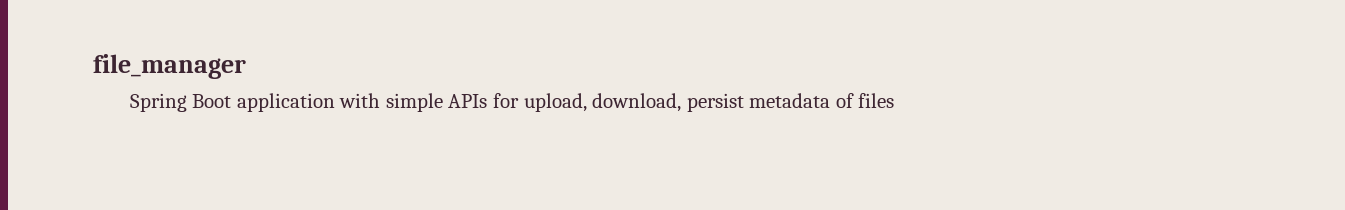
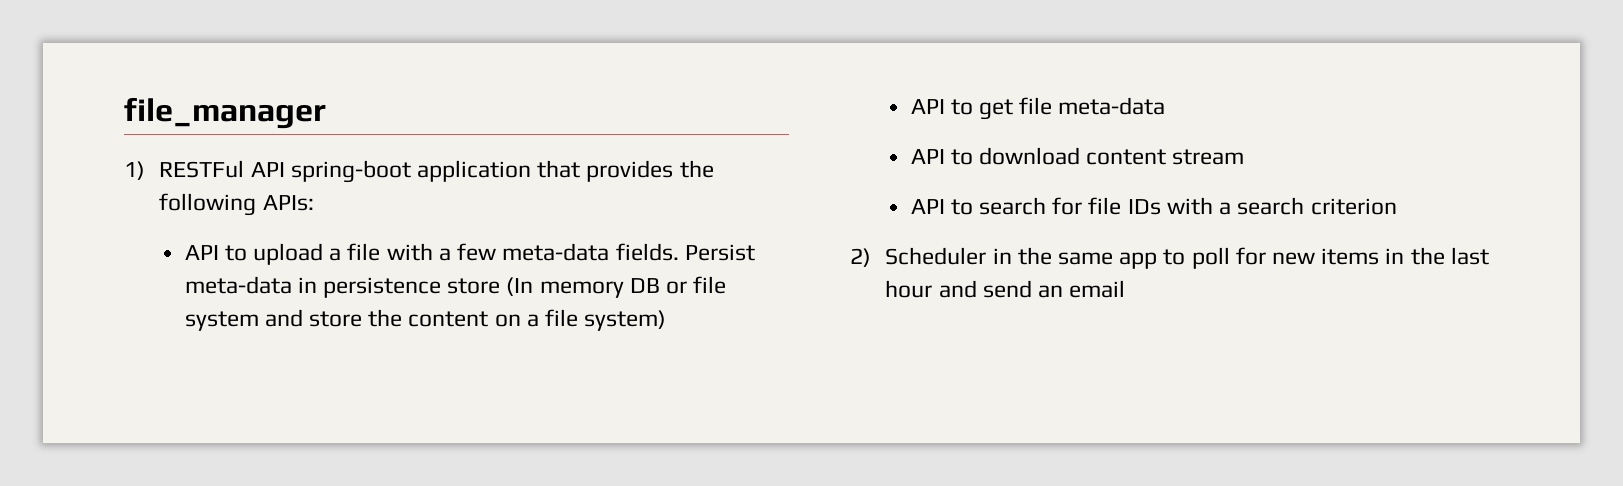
[129,93,895,112] Spring Boot application with simple APIs for upload, download, persist metadata of files -> [124,160,714,183] [159,193,314,216] [184,243,755,265] [184,276,727,298] [184,309,667,331] [910,97,1166,120] [910,147,1245,165] [910,197,1397,215] [850,247,1489,269] [885,280,1126,298] 1) RESTFul API spring-boot application that provides the following APIs: // API to upload a file with a few meta-data fields. Persist meta-data in persistence store (In memory DB or file system and store the content on a file system) // API to get file meta-data // API to download content stream // API to search for file IDs with a search criterion // 2) Scheduler in the same app to poll for new items in the last hour and send an email

